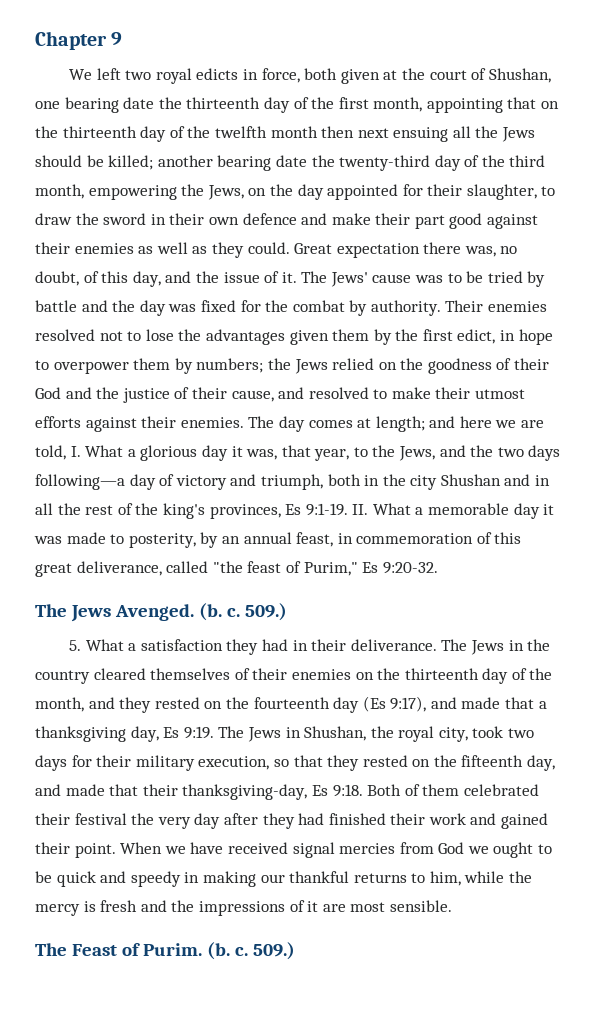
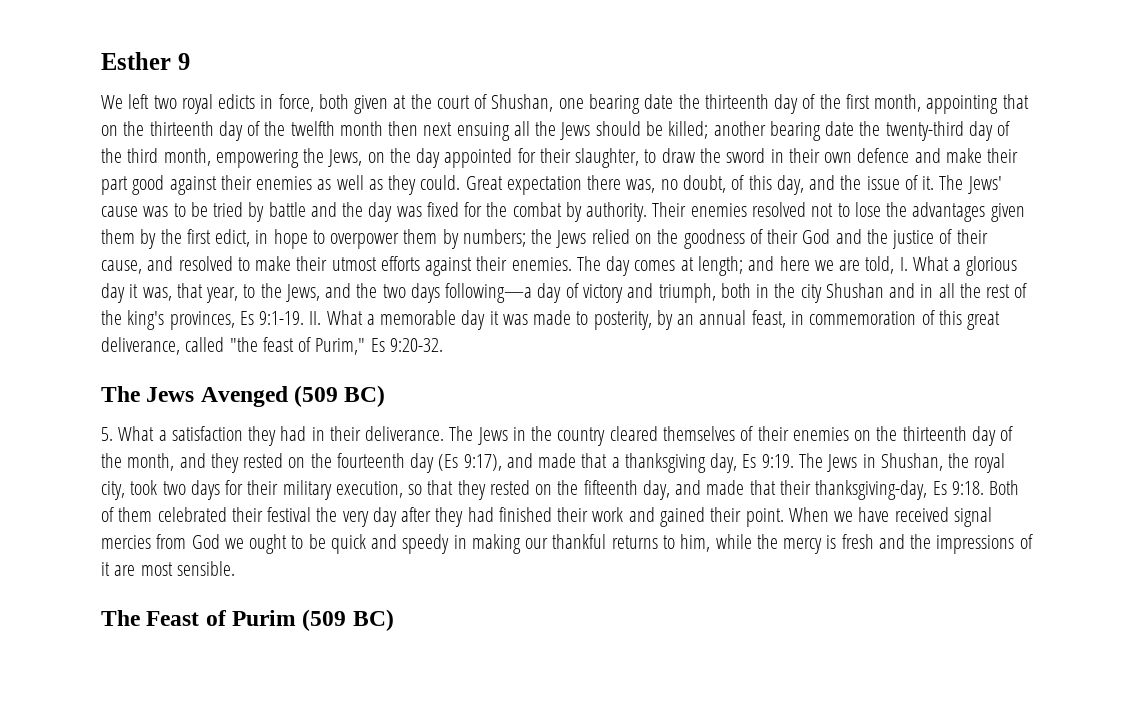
[35,31,107,50] Chapter -> [101,52,171,70] Esther
[114,603,287,621] Avenged. (b. c. 509.) -> [200,385,386,407] Avenged (509 BC)
[142,942,295,960] Purim. (b. c. 509.) -> [232,609,394,631] Purim (509 BC)

